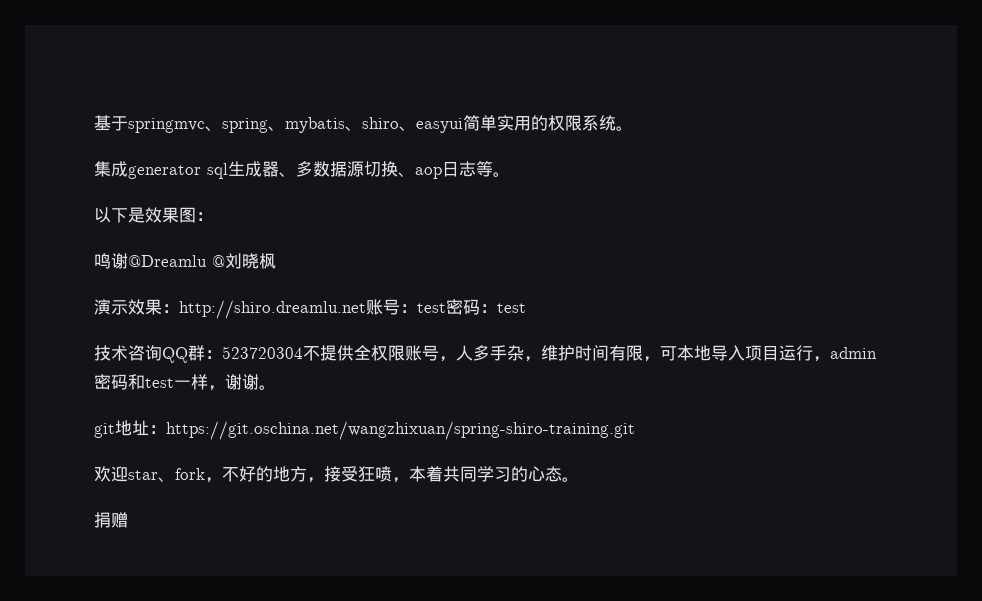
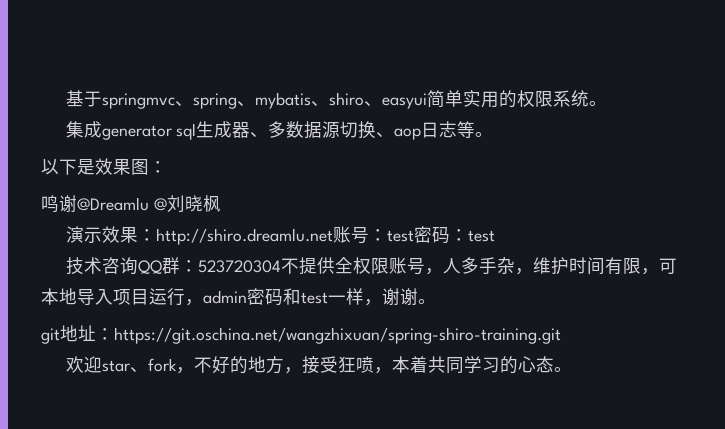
[94,512,128,528] // 捐赠 -> (572, 369) none

